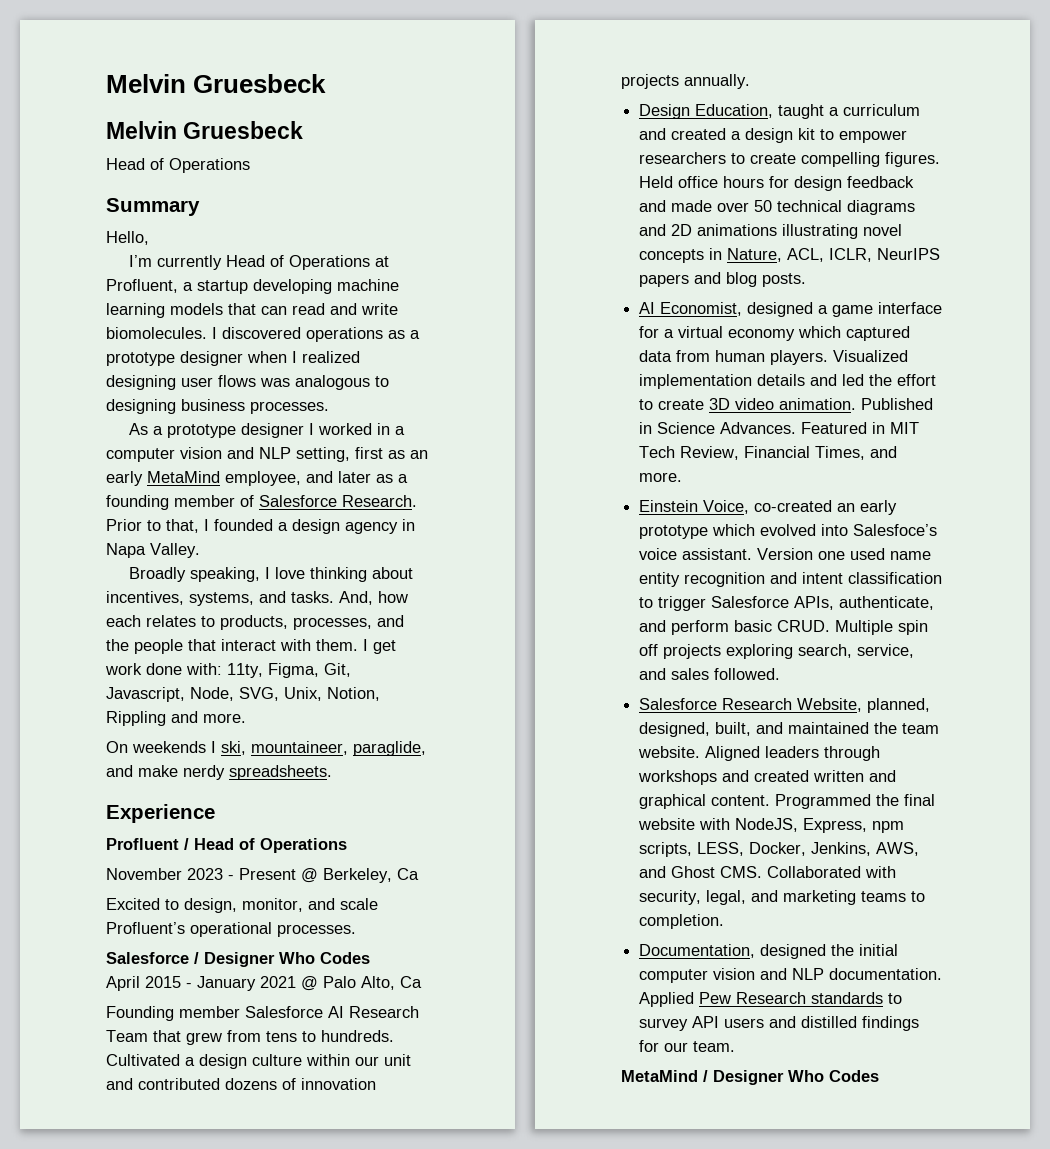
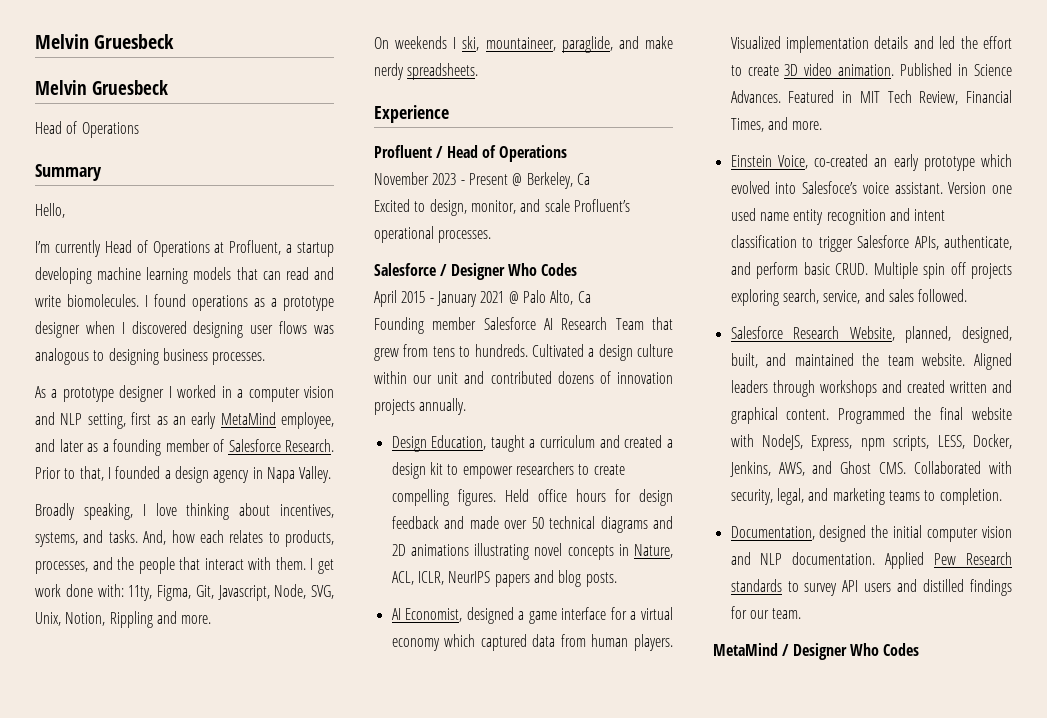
[222,327,301,339] discovered -> [154,294,186,307] found
[302,351,360,363] realized -> [131,321,187,334] discovered

